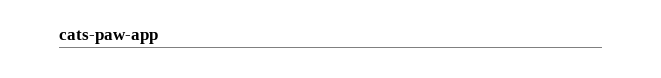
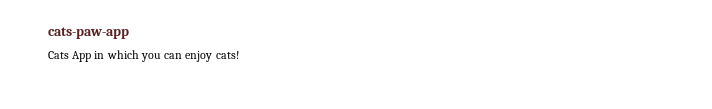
(158, 37) none -> [48,50,239,62] // Cats App in which you can enjoy cats!

